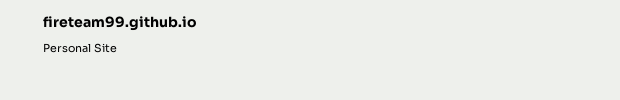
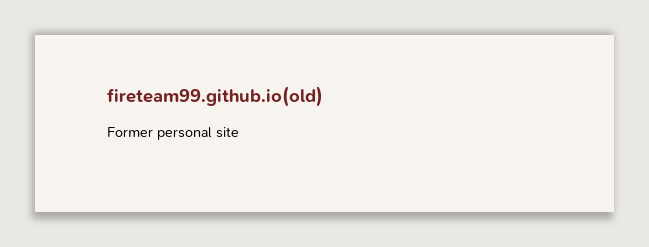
[43,16,197,31] [43,43,117,53] fireteam99.github.io // Personal Site -> [107,86,323,107] [107,127,239,140] fireteam99.github.io(old) // Former personal site

